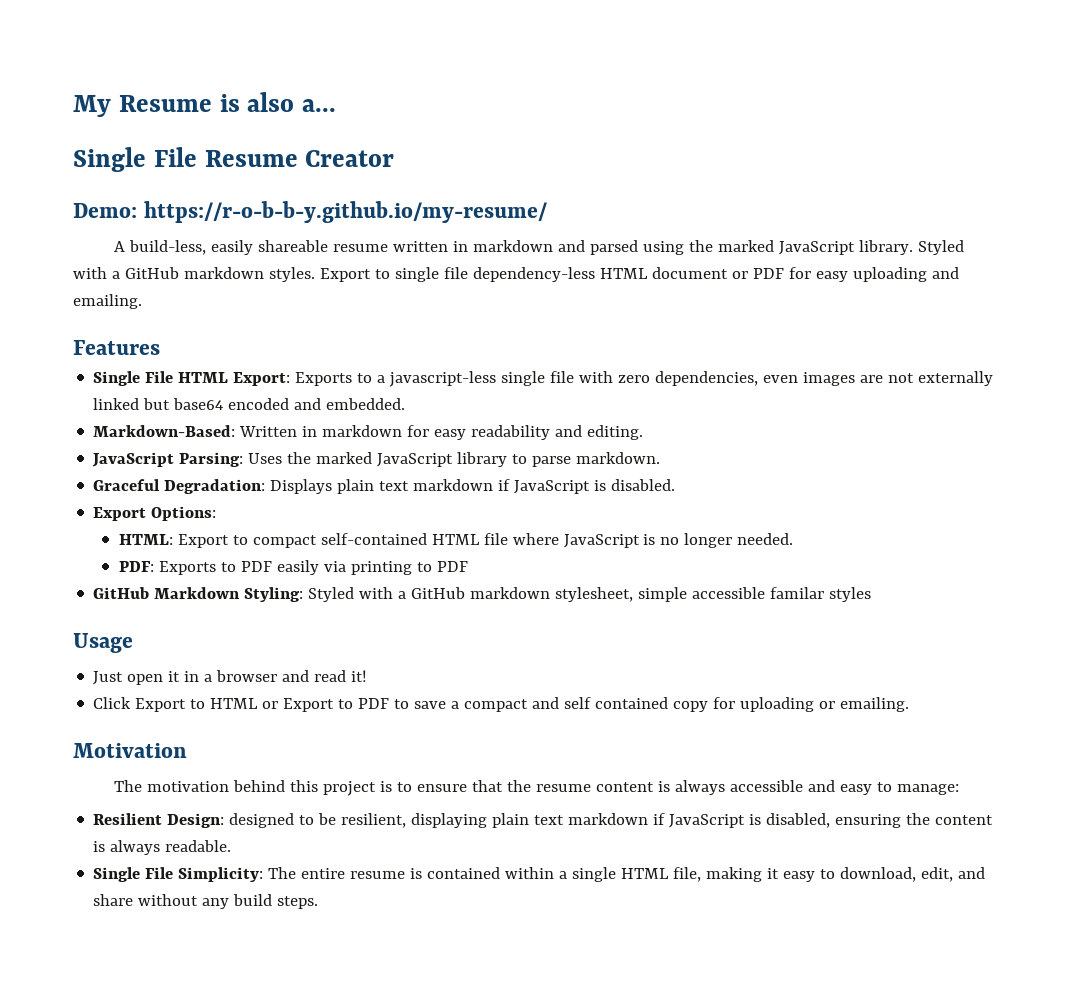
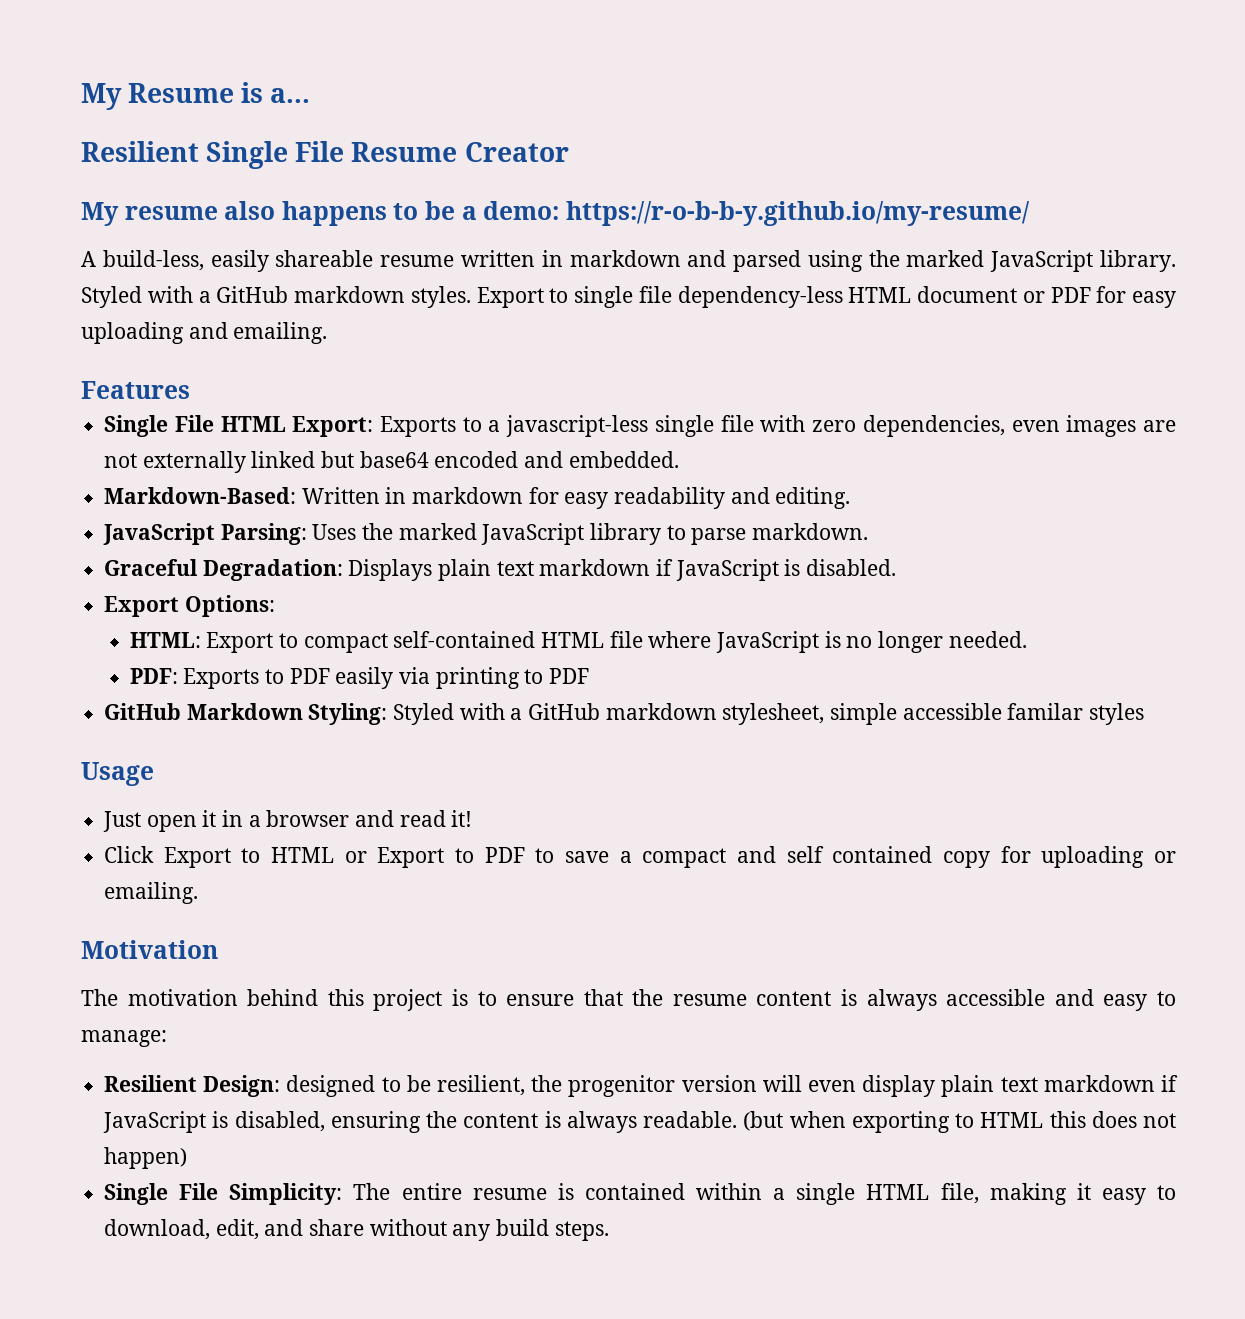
[247,92,295,112] also -> (264, 92) none
(337, 105) none -> [81,141,199,162] Resilient
[73,203,137,218] Demo: -> [81,201,560,226] My resume also happens to be a demo:
[411,813,488,828] displaying -> [531,1075,936,1097] the progenitor version will even display
(232, 846) none -> [743,1111,1176,1133] [104,1147,188,1169] (but when exporting to HTML this does not happen)

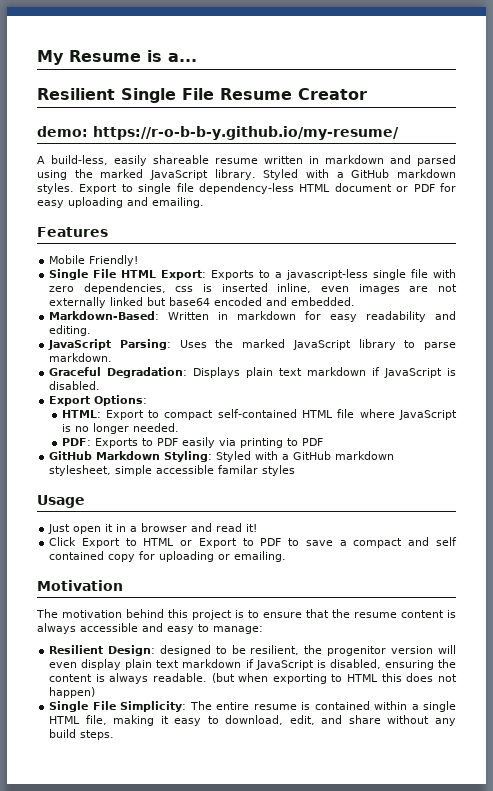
[81,201,477,226] My resume also happens to be a -> (367, 94) none
(190, 390) none -> [49,255,139,266] // Mobile Friendly!
(1005, 426) none -> [175,283,312,293] css is inserted inline,

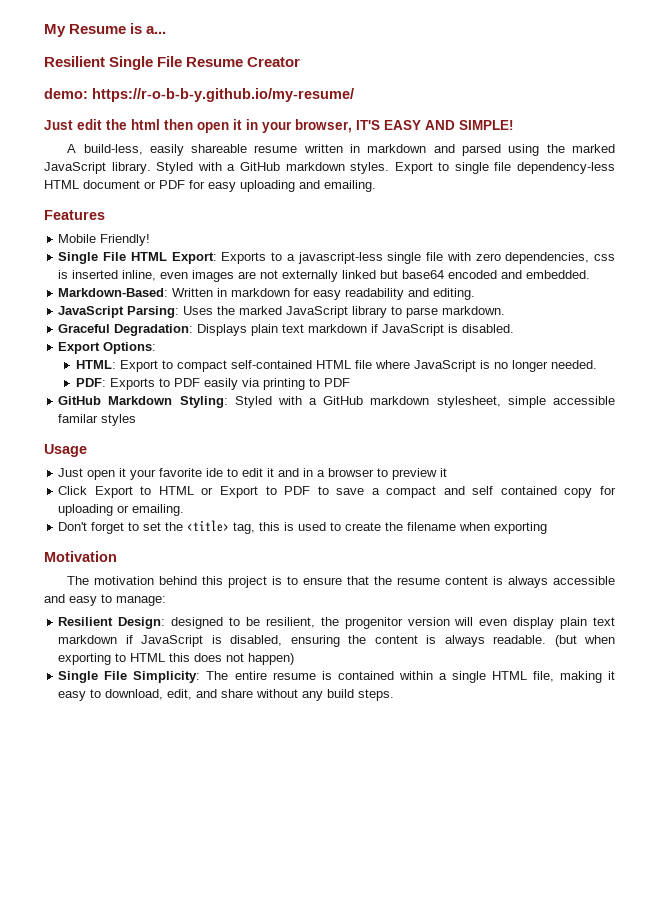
(399, 133) none -> [44,119,514,133] // Just edit the html then open it in your browser, IT'S EASY AND SIMPLE!
[116,523,258,532] in a browser and read it! -> [130,468,448,480] your favorite ide to edit it and in a browser to preview it
(287, 556) none -> [58,520,548,534] // Don't forget to set the <title> tag, this is used to create the filename when exporting

